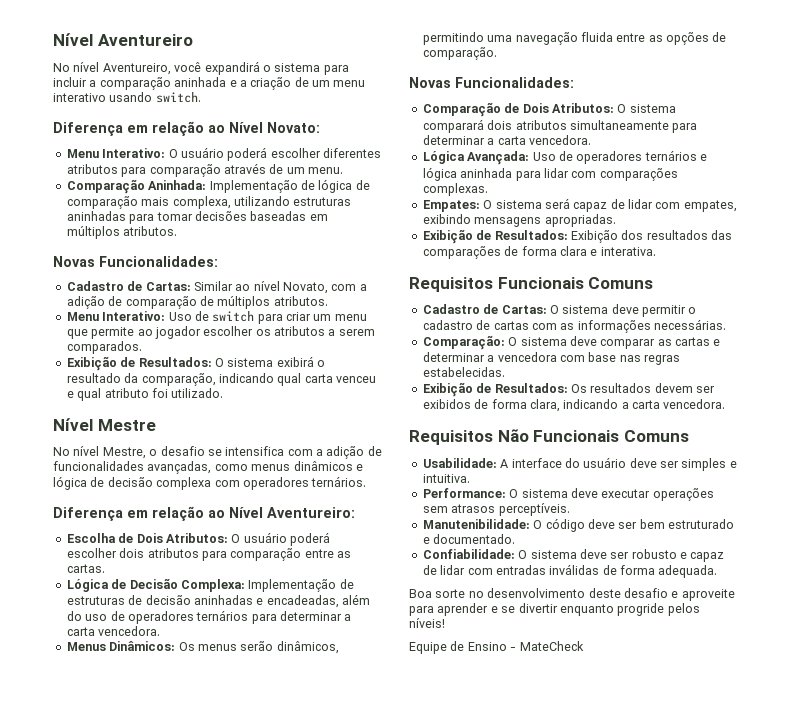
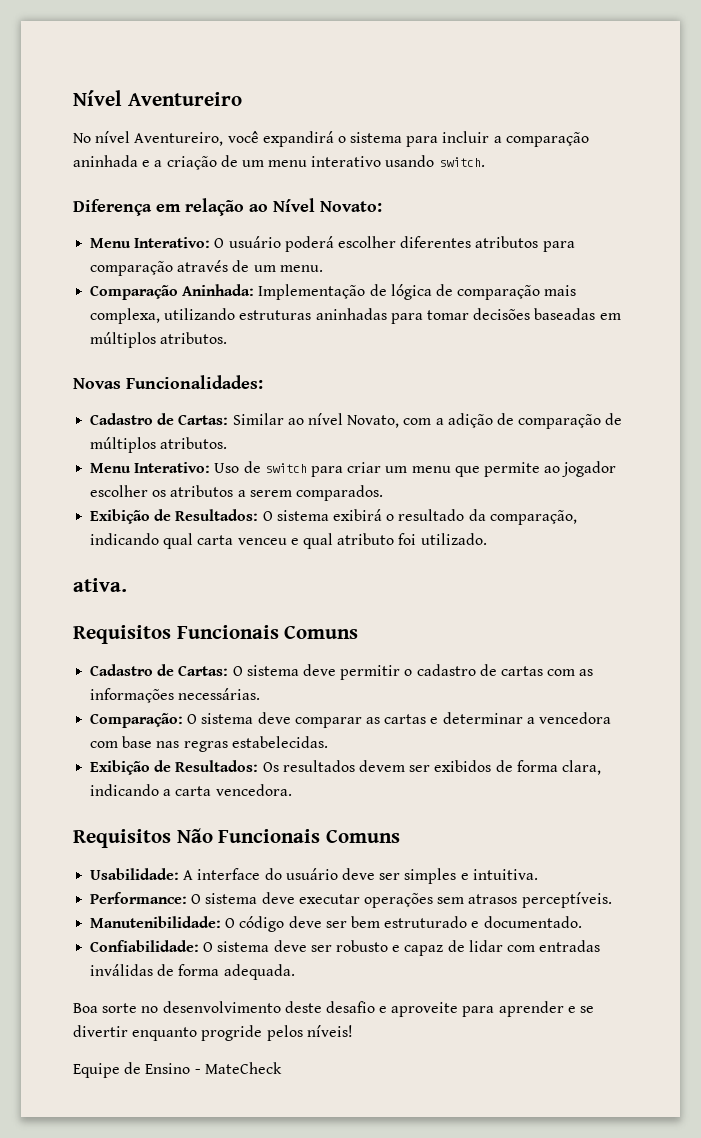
[53,418,156,431] [53,446,382,459] [53,461,363,474] [53,476,367,490] [53,506,355,521] [66,532,330,546] [66,548,351,561] [66,564,105,573] [66,578,354,592] [66,594,370,608] [66,610,352,624] [66,626,161,636] [66,641,339,654] [422,32,727,45] [422,47,497,60] [409,77,574,88] [422,102,676,117] [422,119,698,133] [422,135,591,145] [422,150,707,165] [422,167,678,181] [422,183,488,196] [422,198,737,212] [422,214,616,227] [422,229,732,244] [422,246,656,259] Nível Mestre // No nível Mestre, o desafio se intensifica com a adição de funcionalidades avançadas, como menus dinâmicos e lógica de decisão complexa com operadores ternários. // Diferença em relação ao Nível Aventureiro: // Escolha de Dois Atributos: O usuário poderá escolher dois atributos para comparação entre as cartas. // Lógica de Decisão Complexa: Implementação de estruturas de decisão aninhadas e encadeadas, além do uso de operadores ternários para determinar a carta vencedora. // Menus Dinâmicos: Os menus serão dinâmicos, permitindo uma navegação fluida entre as opções de comparação. // Novas Funcionalidades: // Comparação de Dois Atributos: O sistema comparará dois atributos simultaneamente para determinar a carta vencedora. // Lógica Avançada: Uso de operadores ternários e lógica aninhada para lidar com comparações complexas. // Empates: O sistema será capaz de lidar com empates, exibindo mensagens apropriadas. // Exibição de Resultados: Exibição dos resultados das comparações de forma clara e interativa. -> [73,578,127,592] ativa.

